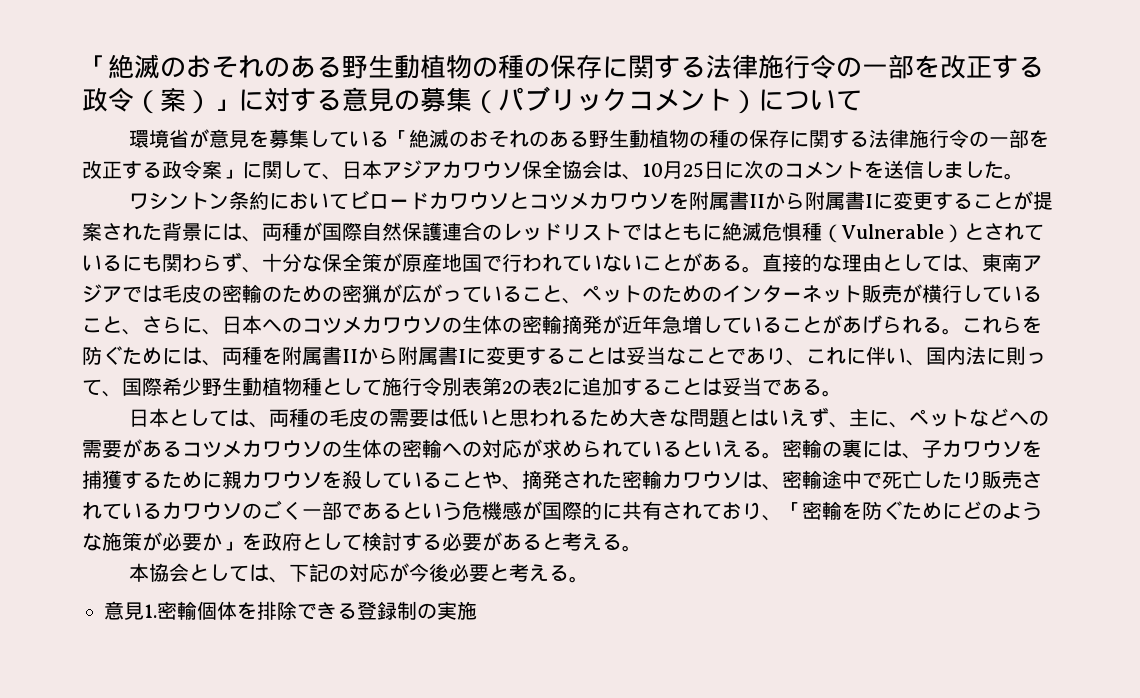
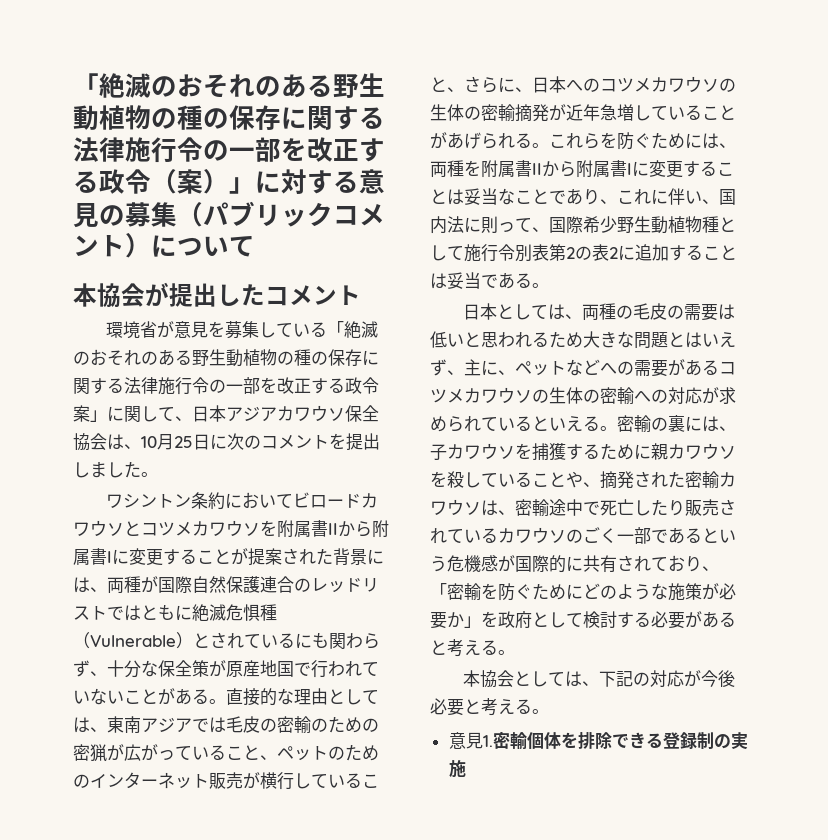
(862, 100) none -> [73,282,361,308] // 本協会が提出したコメント
[884,160,924,179] 送信 -> [346,433,380,451] 提出

